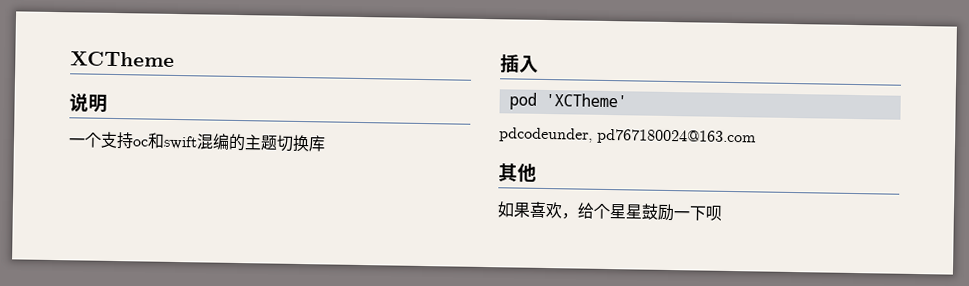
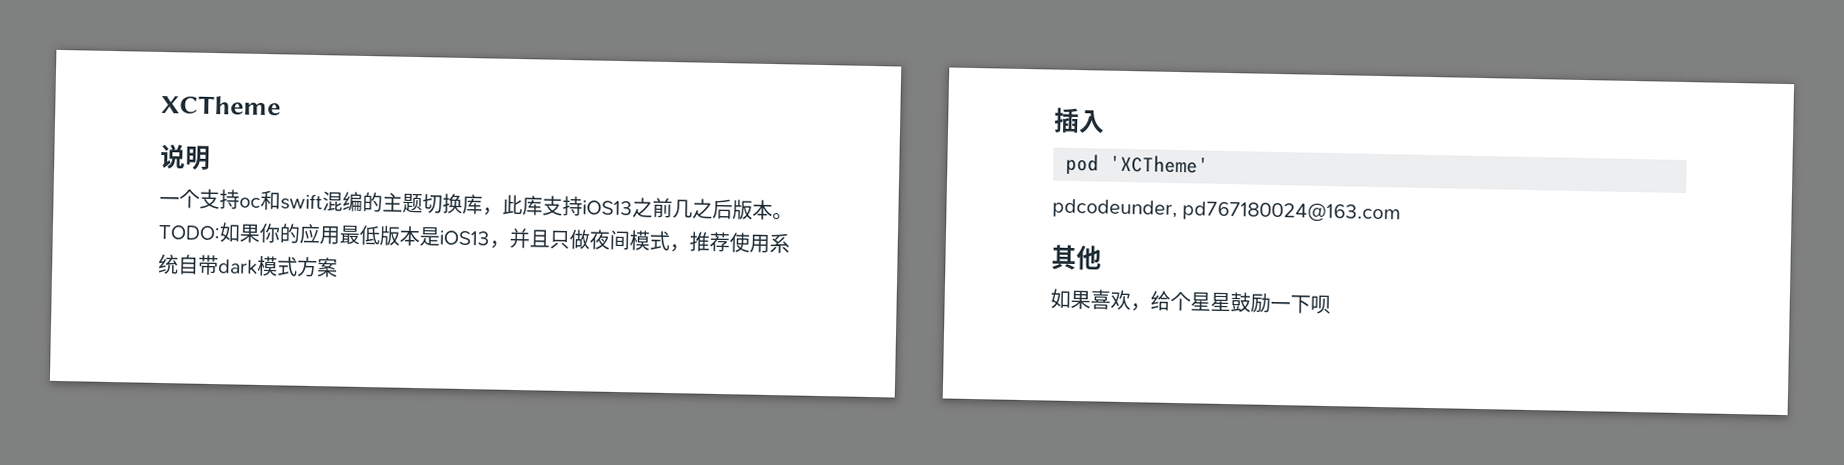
(326, 143) none -> [482,194,793,221] [158,222,790,254] [158,253,338,278] ，此库支持iOS13之前几之后版本。TODO:如果你的应用最低版本是iOS13，并且只做夜间模式，推荐使用系统自带dark模式方案

